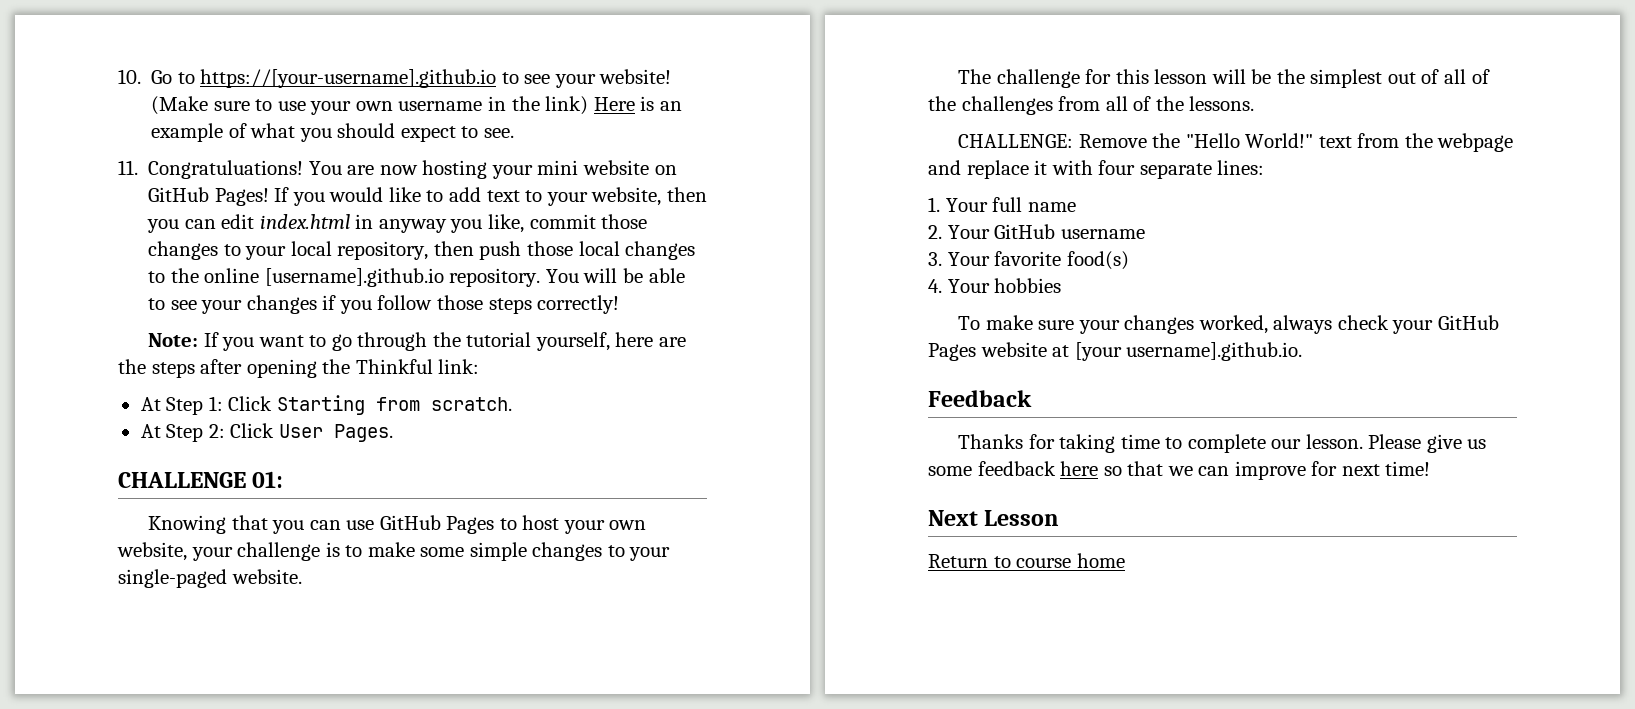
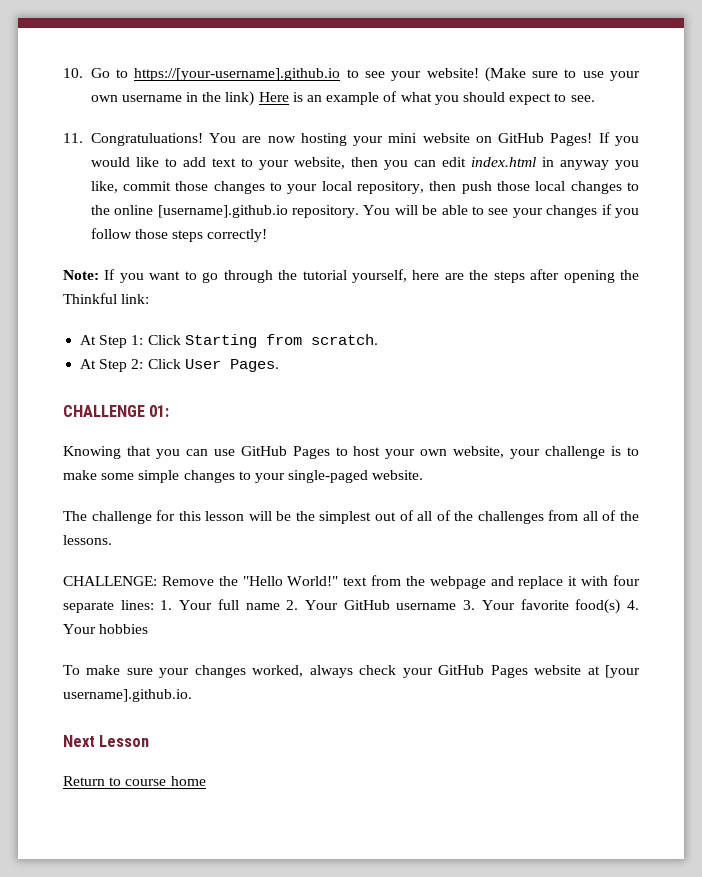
(1265, 167) // -> (154, 605) none
(1076, 207) // -> (280, 606) none
(1145, 234) // -> (457, 606) none
(1129, 260) // -> (621, 606) none
[928,390,1032,407] [958,434,1487,453] [928,461,1431,480] // Feedback // Thanks for taking time to complete our lesson. Please give us some feedback here so that we can improve for next time! -> (192, 695) none

